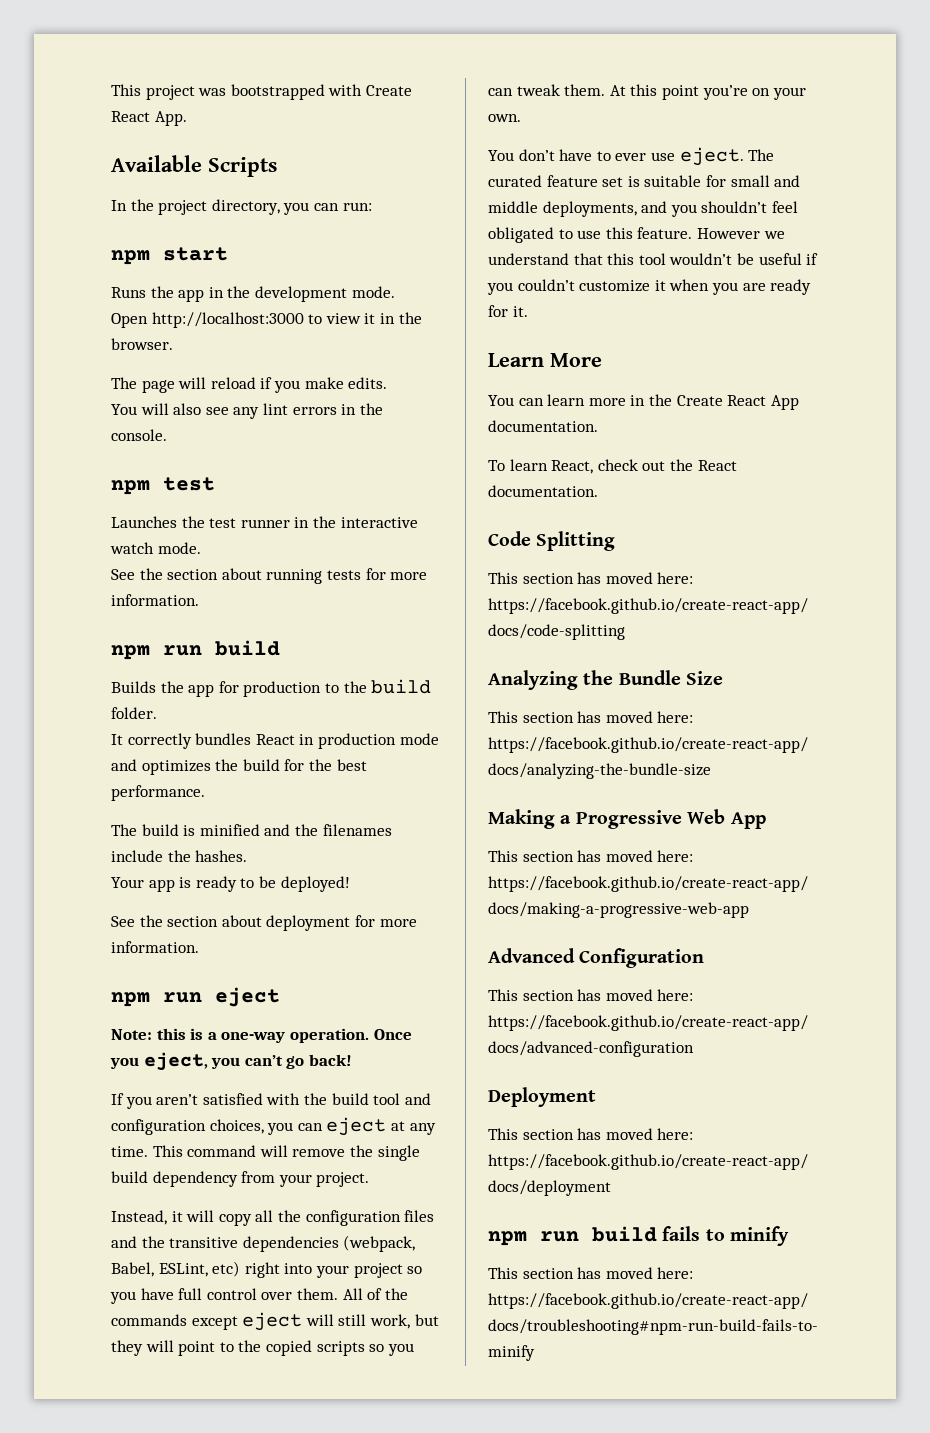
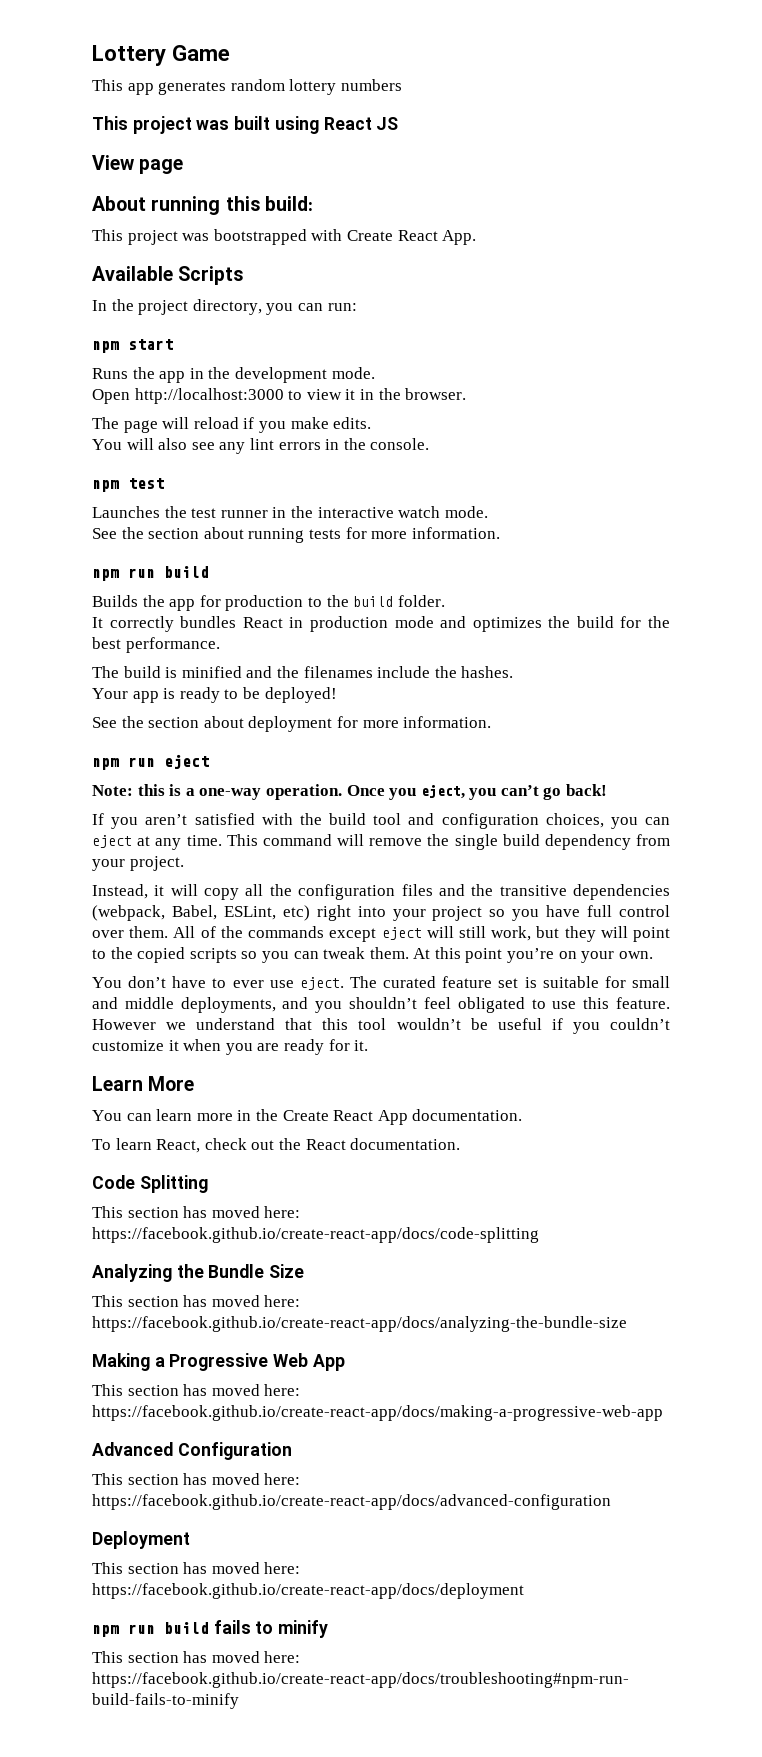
(111, 90) none -> [92,45,230,66] [92,79,402,95] [92,116,399,134] [92,155,184,174] [92,196,313,215] Lottery Game // This app generates random lottery numbers // This project was built using React JS // View page // About running this build: //

